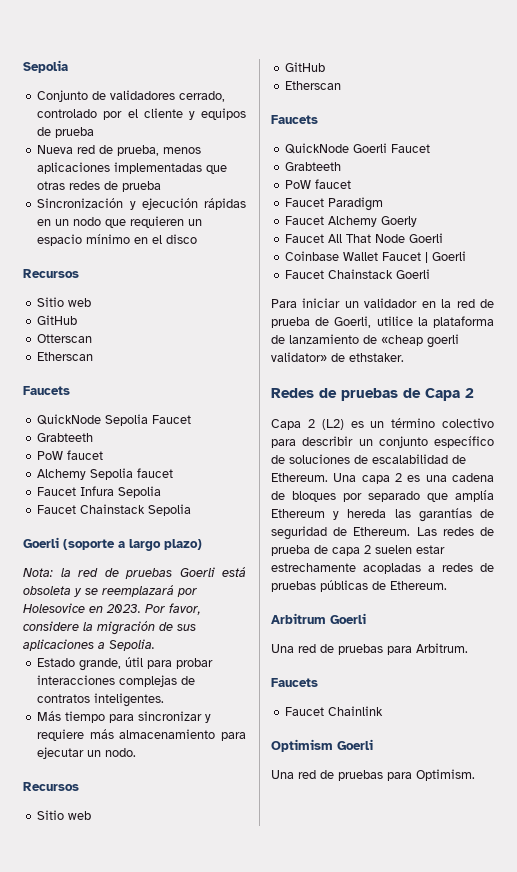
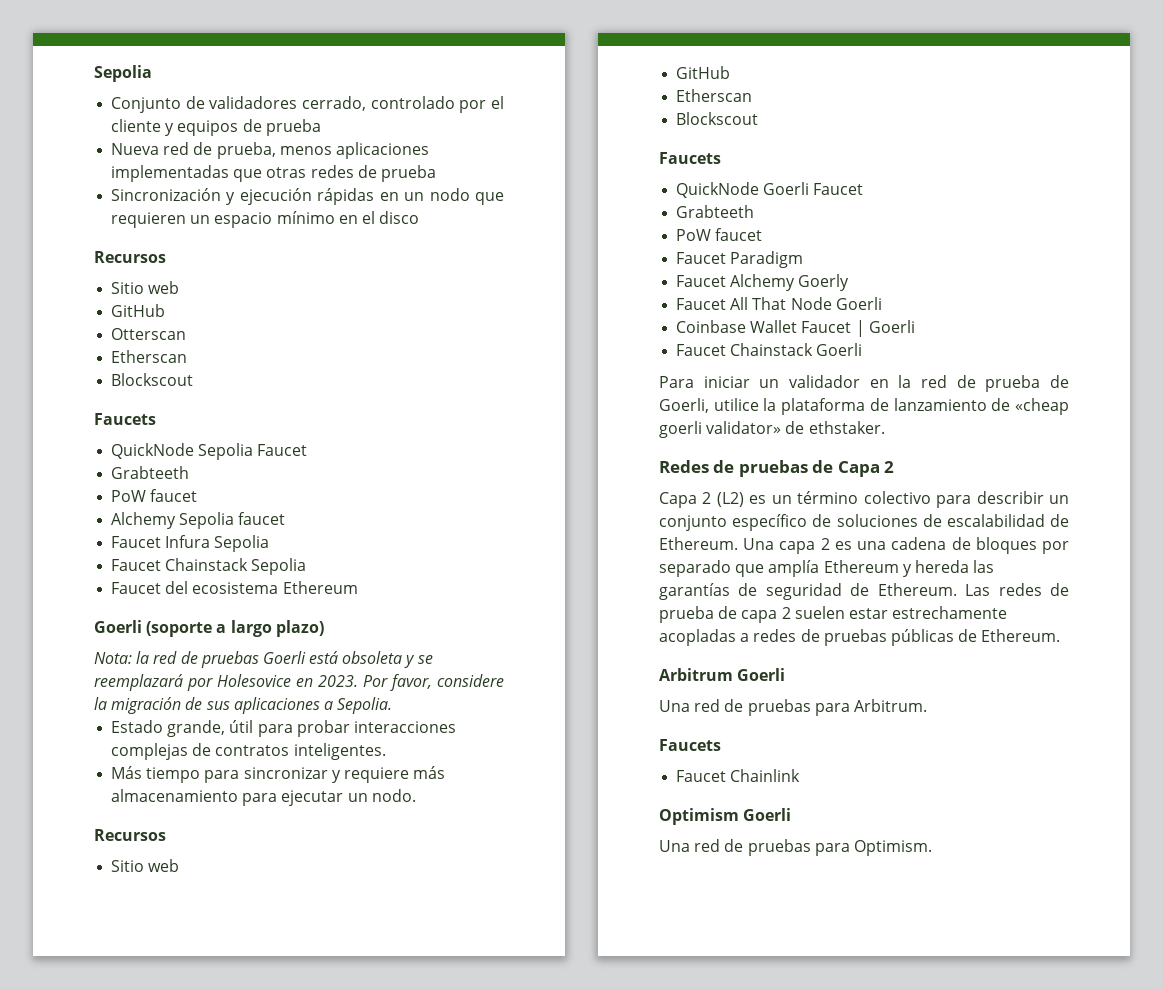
(94, 356) none -> [111,373,194,386] // Blockscout
(192, 510) none -> [111,581,358,594] // Faucet del ecosistema Ethereum
(342, 85) none -> [676,112,759,125] // Blockscout

